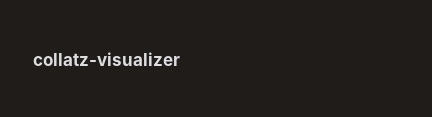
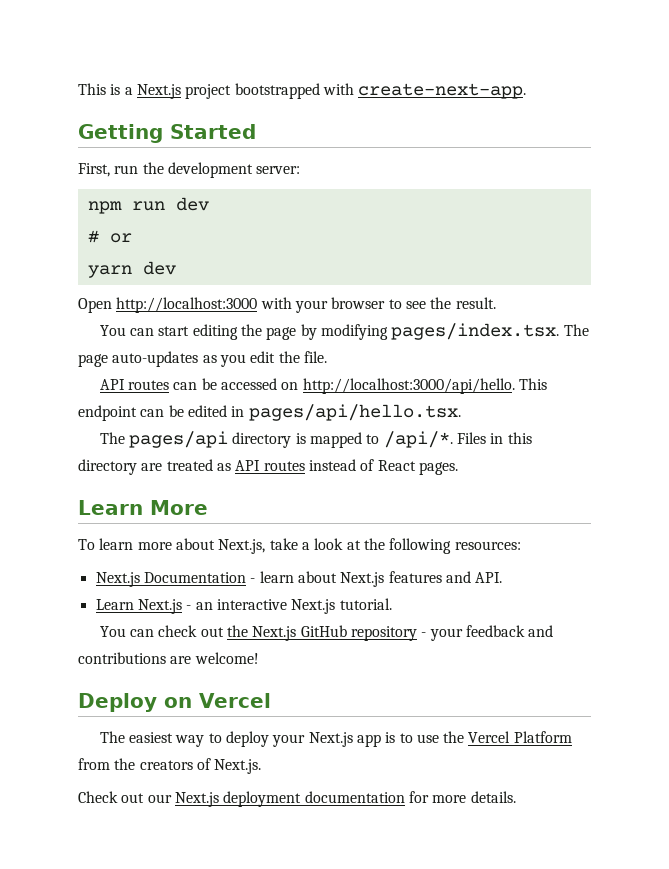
[33,52,180,66] collatz-visualizer -> [78,83,527,99] [78,124,256,143] [78,162,301,178] [87,197,209,214] [87,230,132,243] [87,261,176,278] [78,297,496,313] [99,323,589,340] [78,351,327,367] [99,378,547,394] [78,404,461,421] [99,431,532,448] [78,459,458,475] [78,500,208,515] [78,538,521,554] [95,571,503,587] [95,598,392,614] [99,625,554,641] [78,652,259,664] [78,693,271,712] [99,731,572,747] [78,758,262,774] [78,791,516,807] This is a Next.js project bootstrapped with create-next-app. // Getting Started // First, run the development server: // npm run dev // # or // yarn dev // Open http://localhost:3000 with your browser to see the result. // You can start editing the page by modifying pages/index.tsx. The page auto-updates as you edit the file. // API routes can be accessed on http://localhost:3000/api/hello. This endpoint can be edited in pages/api/hello.tsx. // The pages/api directory is mapped to /api/*. Files in this directory are treated as API routes instead of React pages. // Learn More // To learn more about Next.js, take a look at the following resources: // Next.js Documentation - learn about Next.js features and API. // Learn Next.js - an interactive Next.js tutorial. // You can check out the Next.js GitHub repository - your feedback and contributions are welcome! // Deploy on Vercel // The easiest way to deploy your Next.js app is to use the Vercel Platform from the creators of Next.js. // Check out our Next.js deployment documentation for more details.

